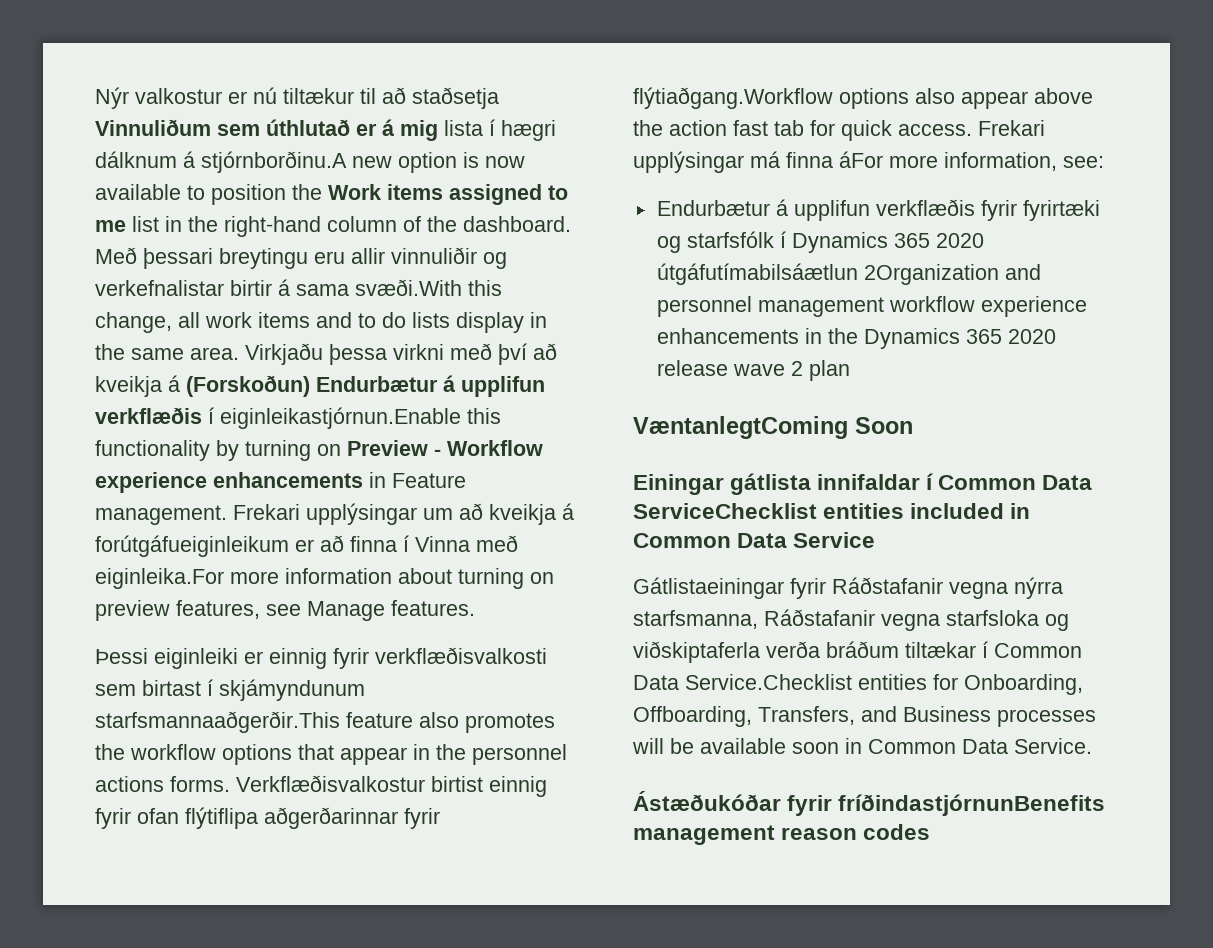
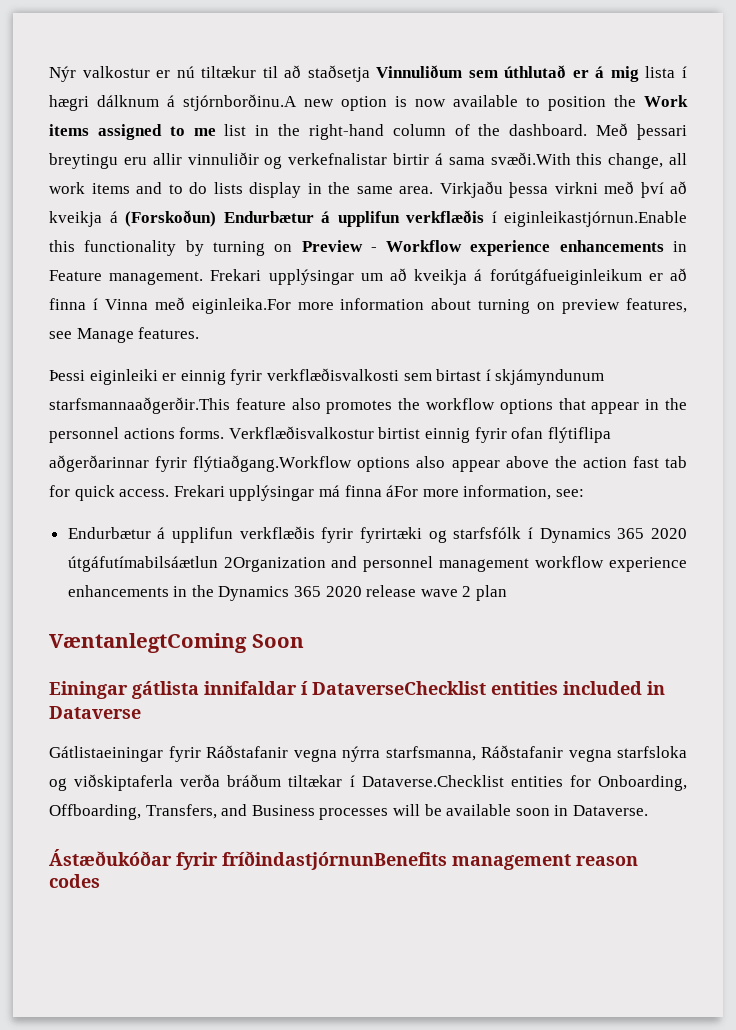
[938,475,1093,490] [633,503,1031,519] [633,532,876,548] Common Data ServiceChecklist entities included in Common Data Service -> [312,681,665,695] [49,706,141,719] DataverseChecklist entities included in Dataverse
[994,643,1082,658] [633,674,852,690] Common Data Service.Checklist -> [361,775,504,787] Dataverse.Checklist
[868,738,1092,754] Common Data Service. -> [572,805,648,816] Dataverse.

